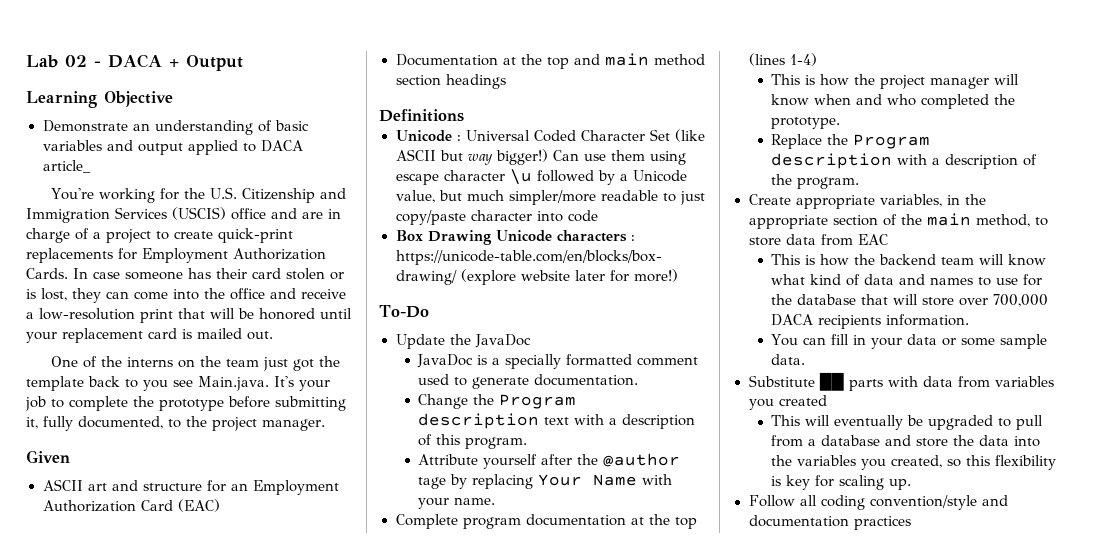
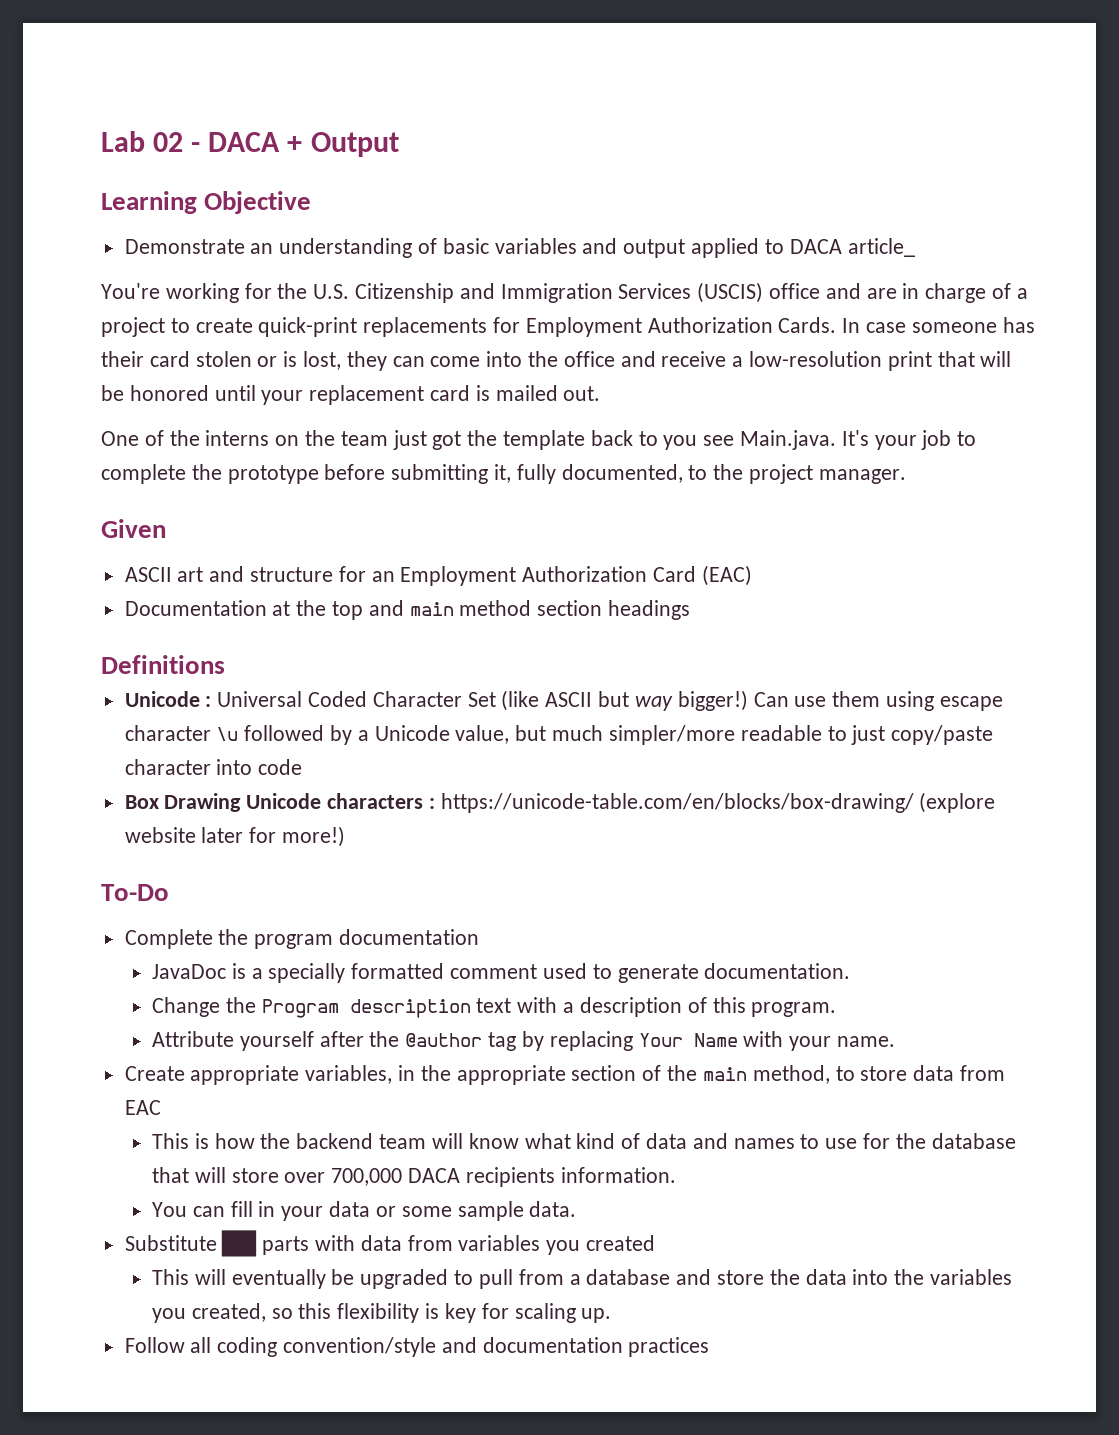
[395,334,531,349] Update the JavaDoc -> [124,929,480,949] Complete the program documentation
[418,477,447,489] tage -> [488,1032,517,1051] tag
[395,514,697,529] [748,53,817,66] [771,74,1020,89] [771,94,1016,109] [771,117,841,129] [771,134,931,149] [771,153,1038,169] [771,174,860,189] // Complete program documentation at the top (lines 1-4) // This is how the project manager will know when and who completed the prototype. // Replace the Program description with a description of the program. -> (895, 1041) none

